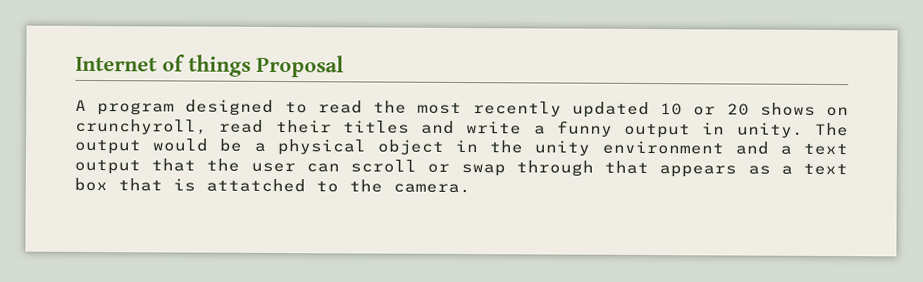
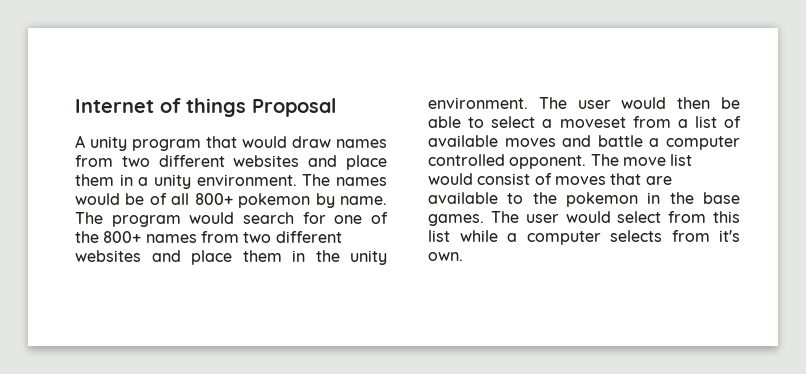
[97,99,850,119] [75,118,849,139] [74,138,848,156] [74,158,849,178] [74,177,471,194] program designed to read the most recently updated 10 or 20 shows on crunchyroll, read their titles and write a funny output in unity. The output would be a physical object in the unity environment and a text output that the user can scroll or swap through that appears as a text box that is attatched to the camera. -> [90,136,387,151] [75,155,388,170] [75,174,387,189] [75,193,387,208] [75,212,388,227] [75,231,342,243] [75,250,387,265] [428,97,740,109] [428,116,741,128] [428,135,740,150] [428,154,693,169] [428,173,672,185] [428,192,740,207] [428,211,740,226] [428,230,740,245] [428,252,463,261] unity program that would draw names from two different websites and place them in a unity environment. The names would be of all 800+ pokemon by name. The program would search for one of the 800+ names from two different websites and place them in the unity environment. The user would then be able to select a moveset from a list of available moves and battle a computer controlled opponent. The move list would consist of moves that are available to the pokemon in the base games. The user would select from this list while a computer selects from it's own.

